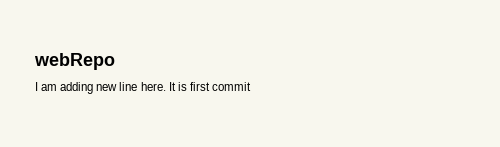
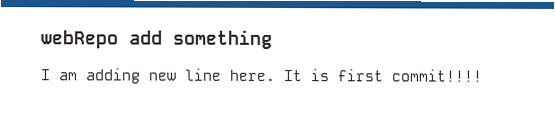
(115, 61) none -> [129,29,273,49] add something
[211,82,251,91] commit -> [391,69,482,82] commit!!!!

